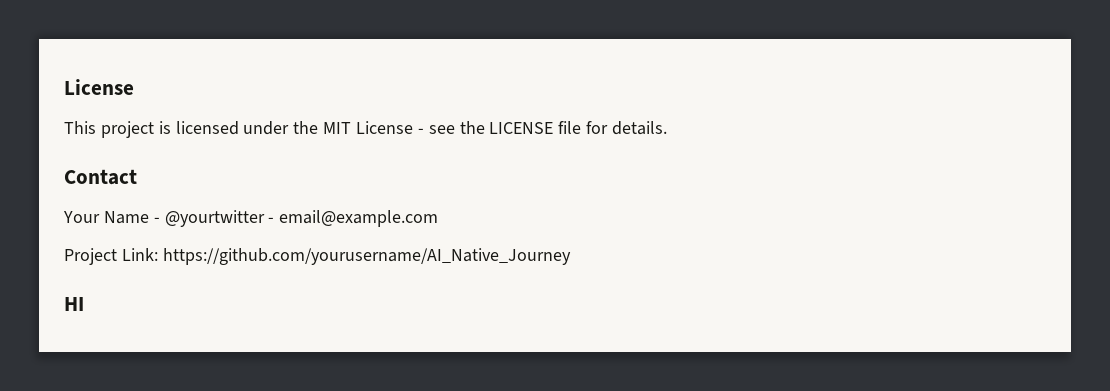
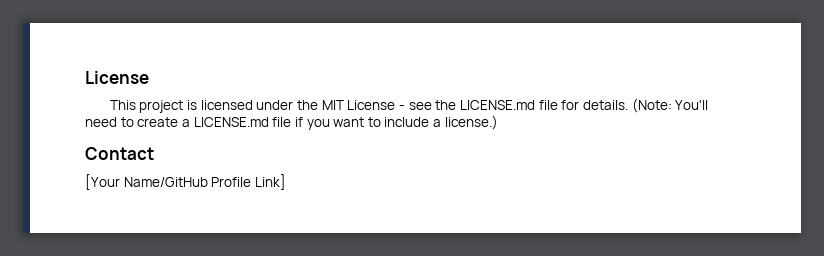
[489,122,554,134] LICENSE -> [459,100,535,110] LICENSE.md
[64,169,137,185] [63,210,439,227] [64,248,571,265] [64,297,84,311] // Contact // Your Name - @yourtwitter - email@example.com // Project Link: https://github.com/yourusername/AI_Native_Journey // HI -> [631,98,709,113] [85,115,498,130] [85,147,154,160] [85,174,286,190] (Note: You'll need to create a LICENSE.md file if you want to include a license.) // Contact // [Your Name/GitHub Profile Link]

